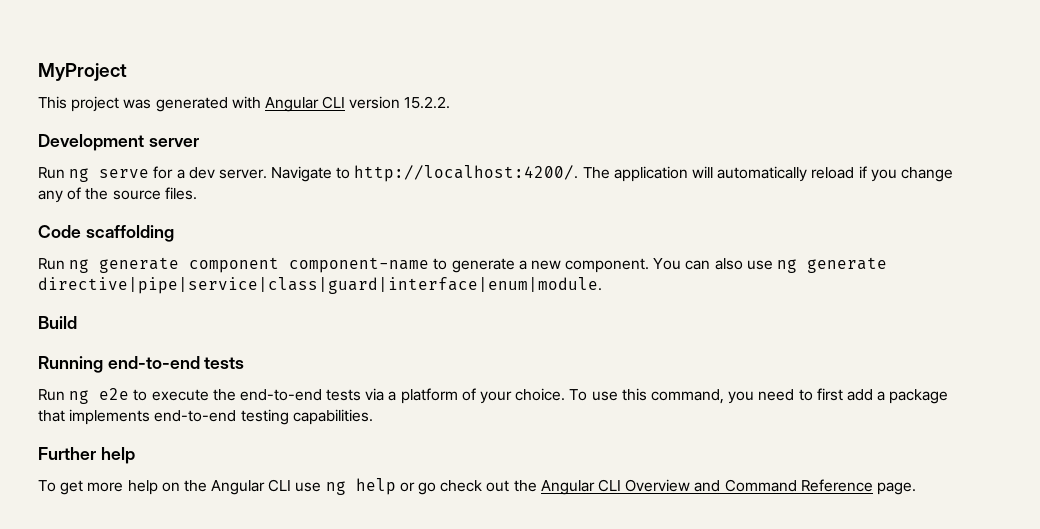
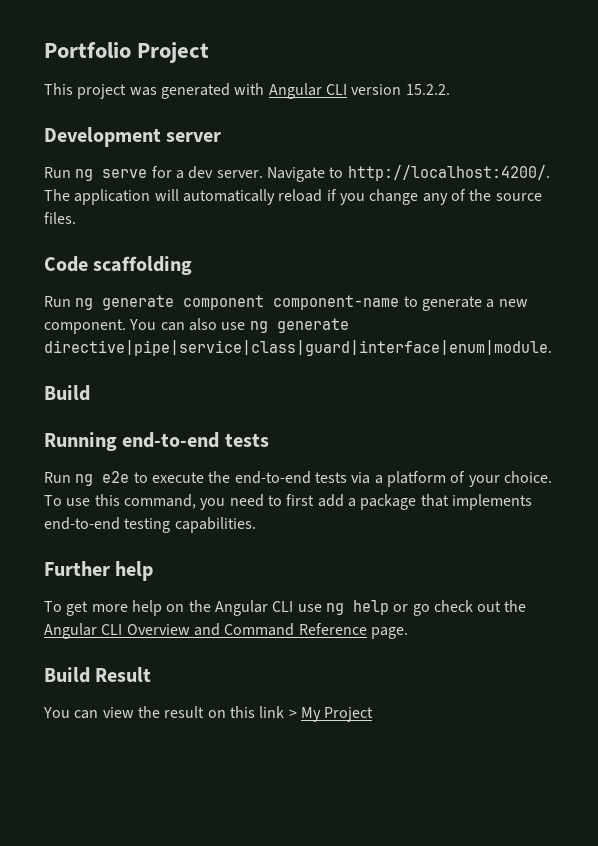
[38,63,127,81] MyProject -> [44,42,210,63] Portfolio Project
(916, 488) none -> [44,667,152,683] [43,706,374,722] // Build Result // You can view the result on this link > My Project

